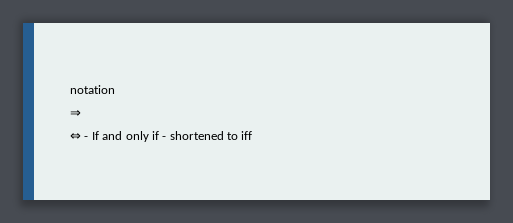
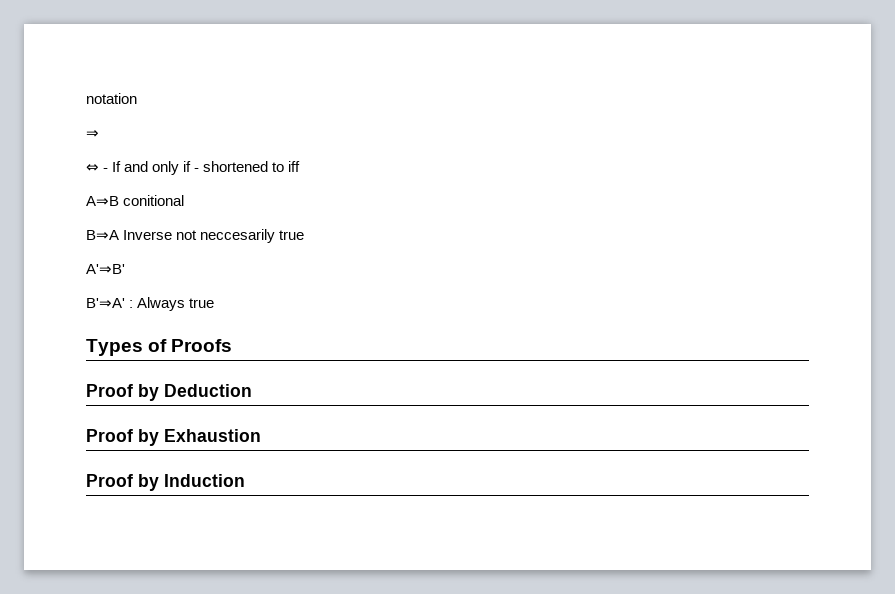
(253, 135) none -> [86,195,185,206] [86,229,305,243] [86,264,125,274] [86,297,215,311] [86,339,233,356] [86,384,252,401] [86,429,261,446] [86,474,245,491] // A⇒B conitional // B⇒A Inverse not neccesarily true // A'⇒B' // B'⇒A' : Always true // Types of Proofs // Proof by Deduction // Proof by Exhaustion // Proof by Induction

